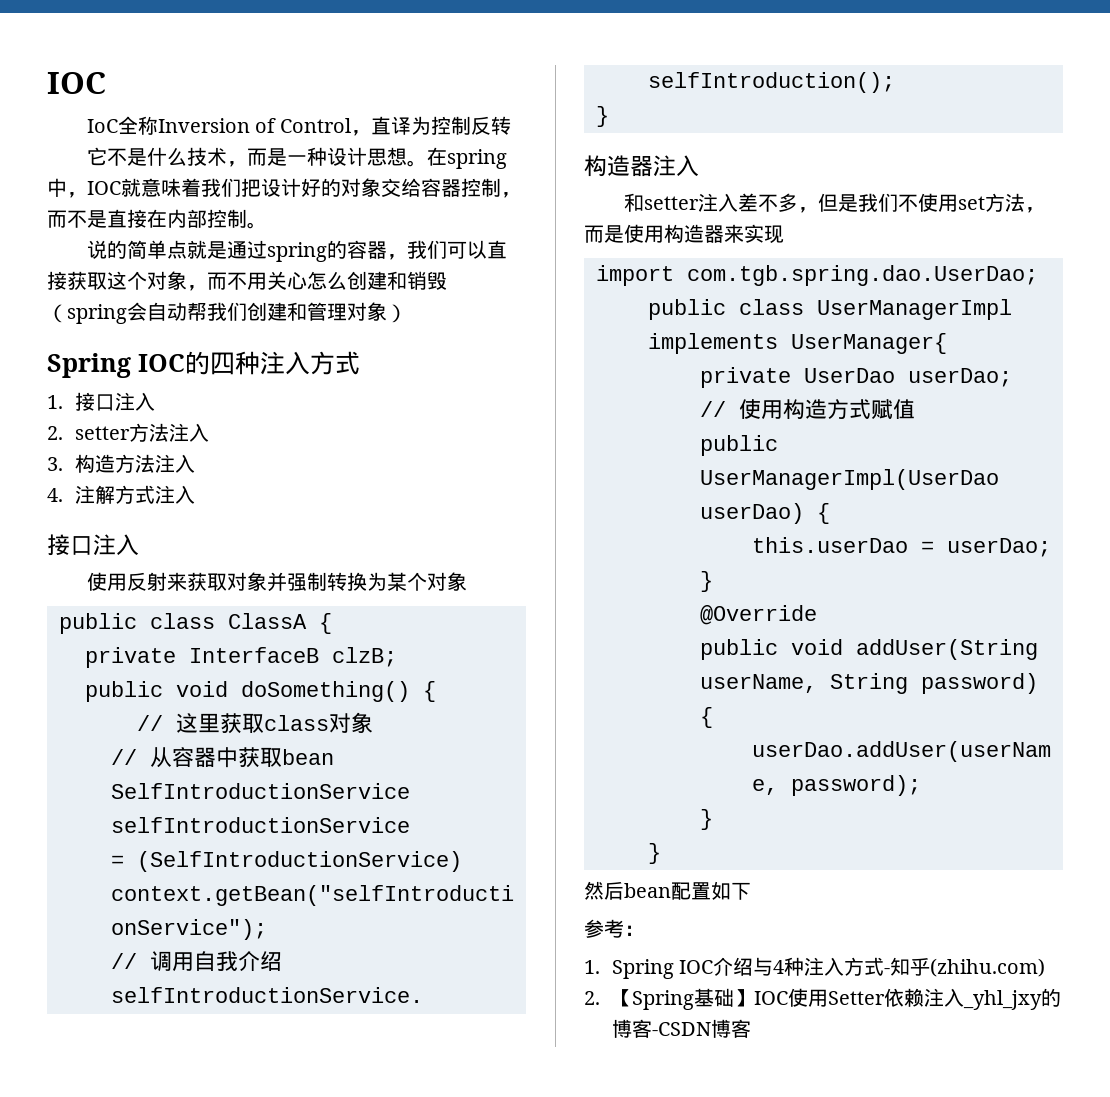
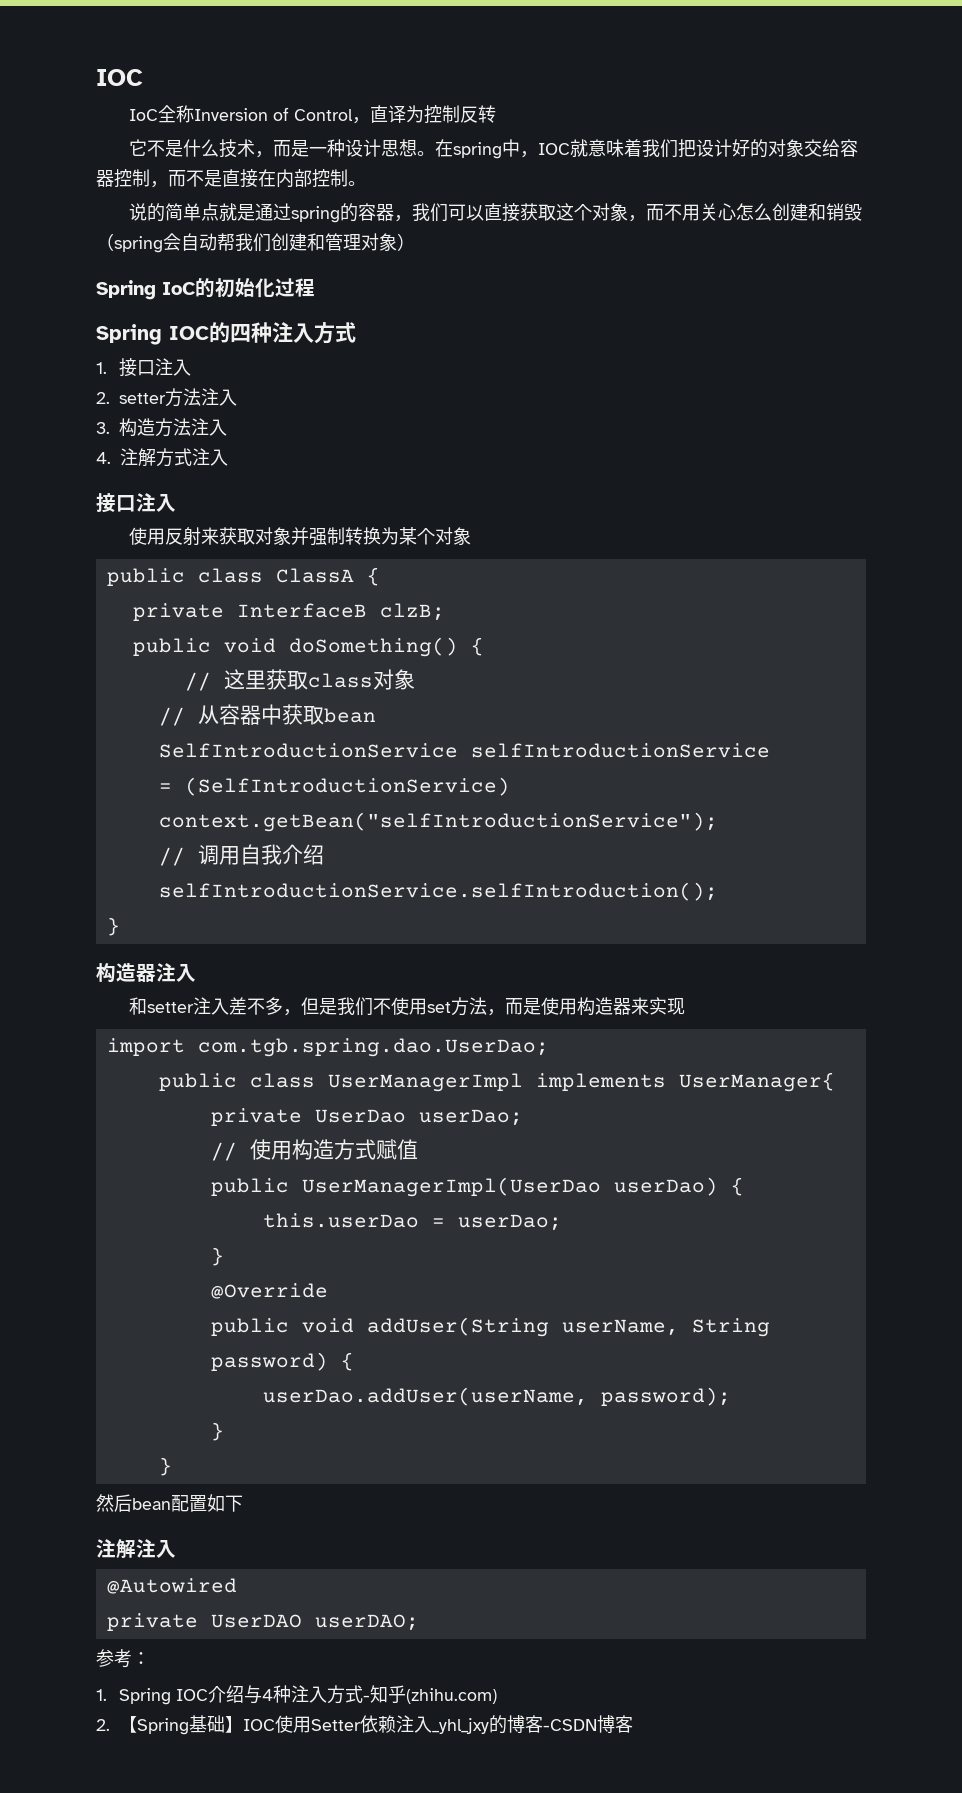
(407, 313) none -> [96,278,315,300] // Spring IoC的初始化过程
(751, 891) none -> [96,1539,176,1559] [106,1578,237,1594] [106,1613,419,1631] // 注解注入 // @Autowired // private UserDAO userDAO;

